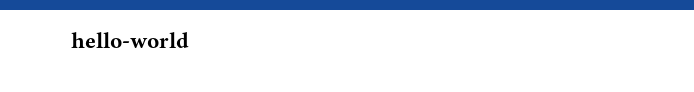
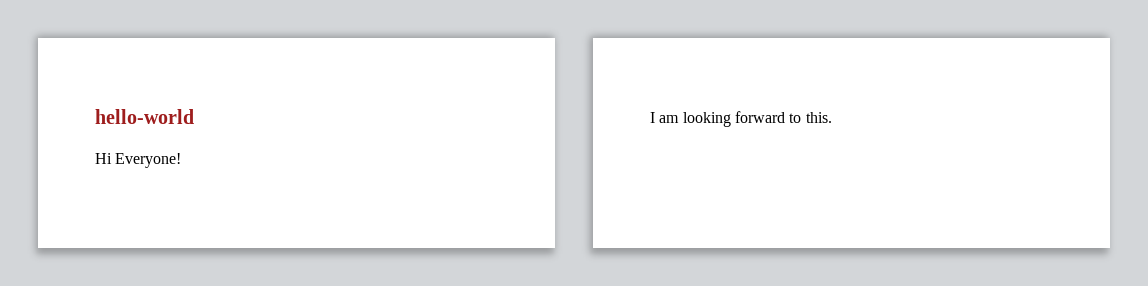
(189, 40) none -> [95,153,182,168] [650,111,832,127] // Hi Everyone! // I am looking forward to this.

